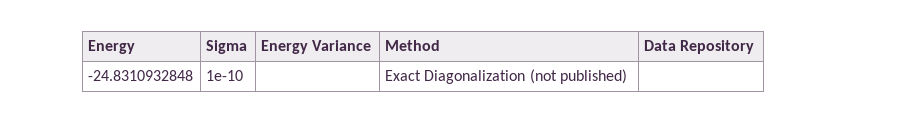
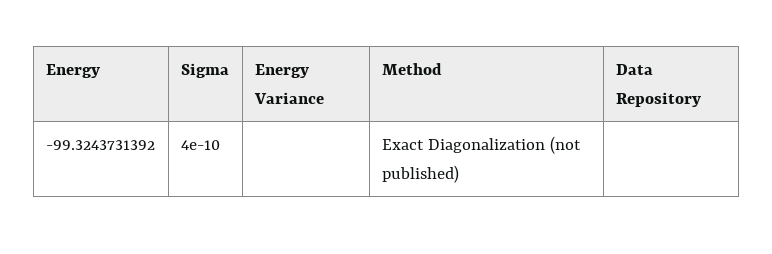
[88,70,194,81] [206,70,244,81] -24.8310932848 | 1e-10 -> [45,140,155,150] [180,140,220,150] -99.3243731392 | 4e-10

